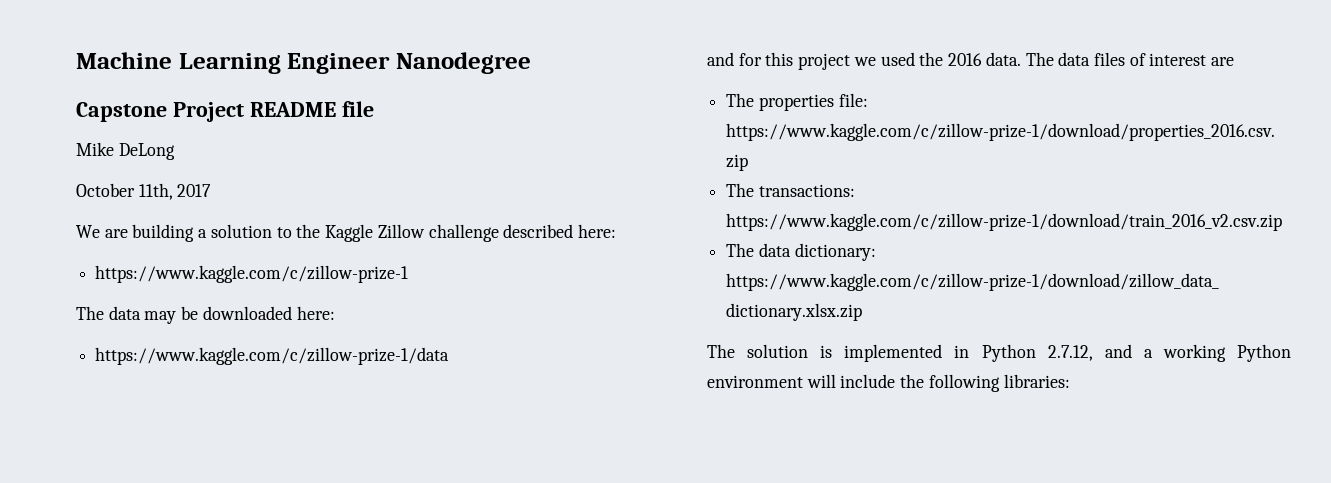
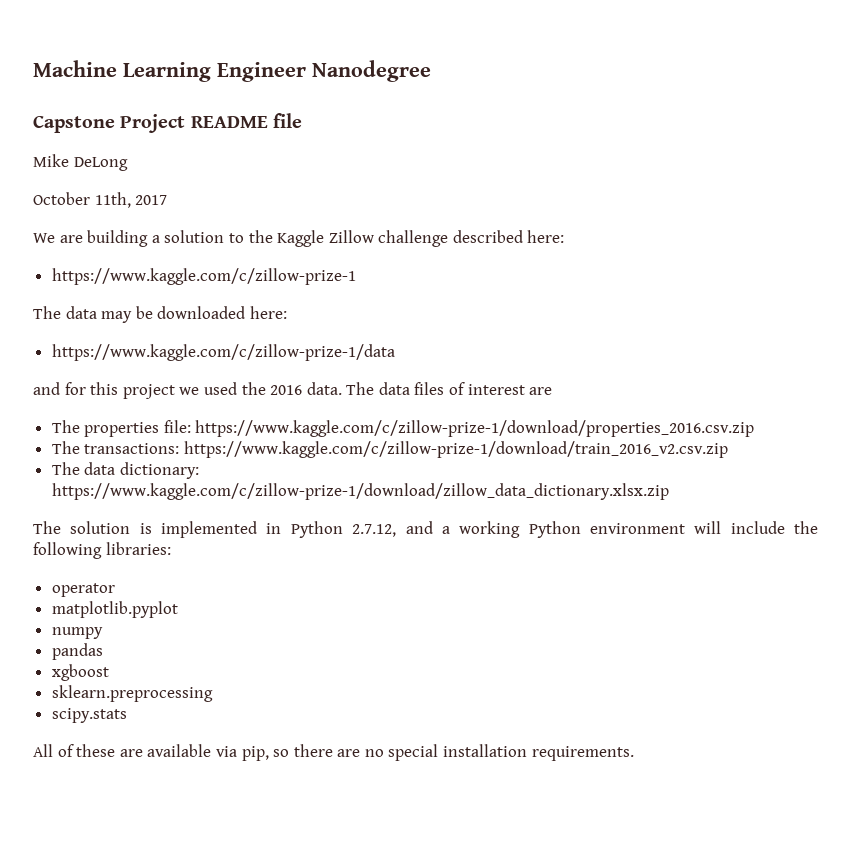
(1070, 381) none -> [51,583,115,597] [51,601,178,618] [51,627,103,639] [51,643,103,660] [51,664,109,681] [51,685,213,702] [51,708,127,723] [33,744,634,761] // operator // matplotlib.pyplot // numpy // pandas // xgboost // sklearn.preprocessing // scipy.stats // All of these are available via pip, so there are no special installation requirements.

